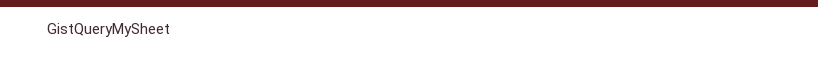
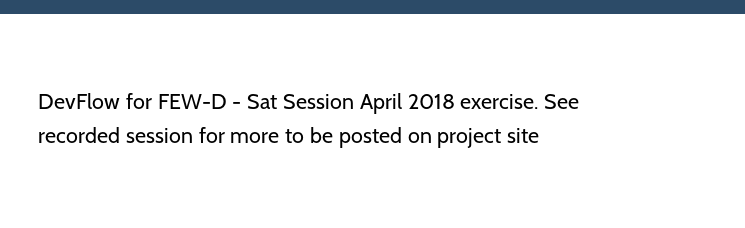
[47,23,170,37] GistQueryMySheet -> [38,93,580,114] [38,127,540,148] DevFlow for FEW-D - Sat Session April 2018 exercise. See recorded session for more to be posted on project site

